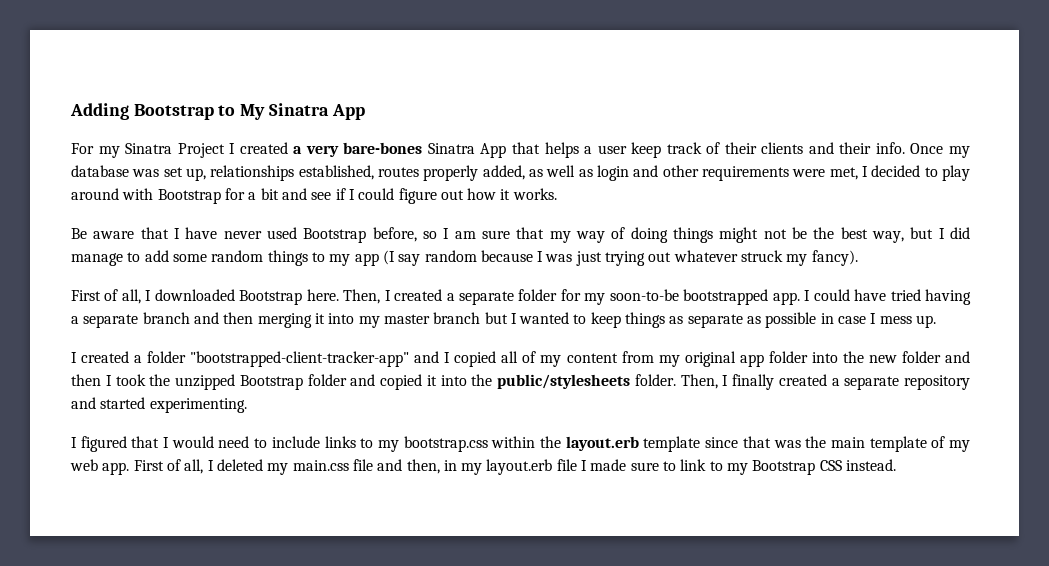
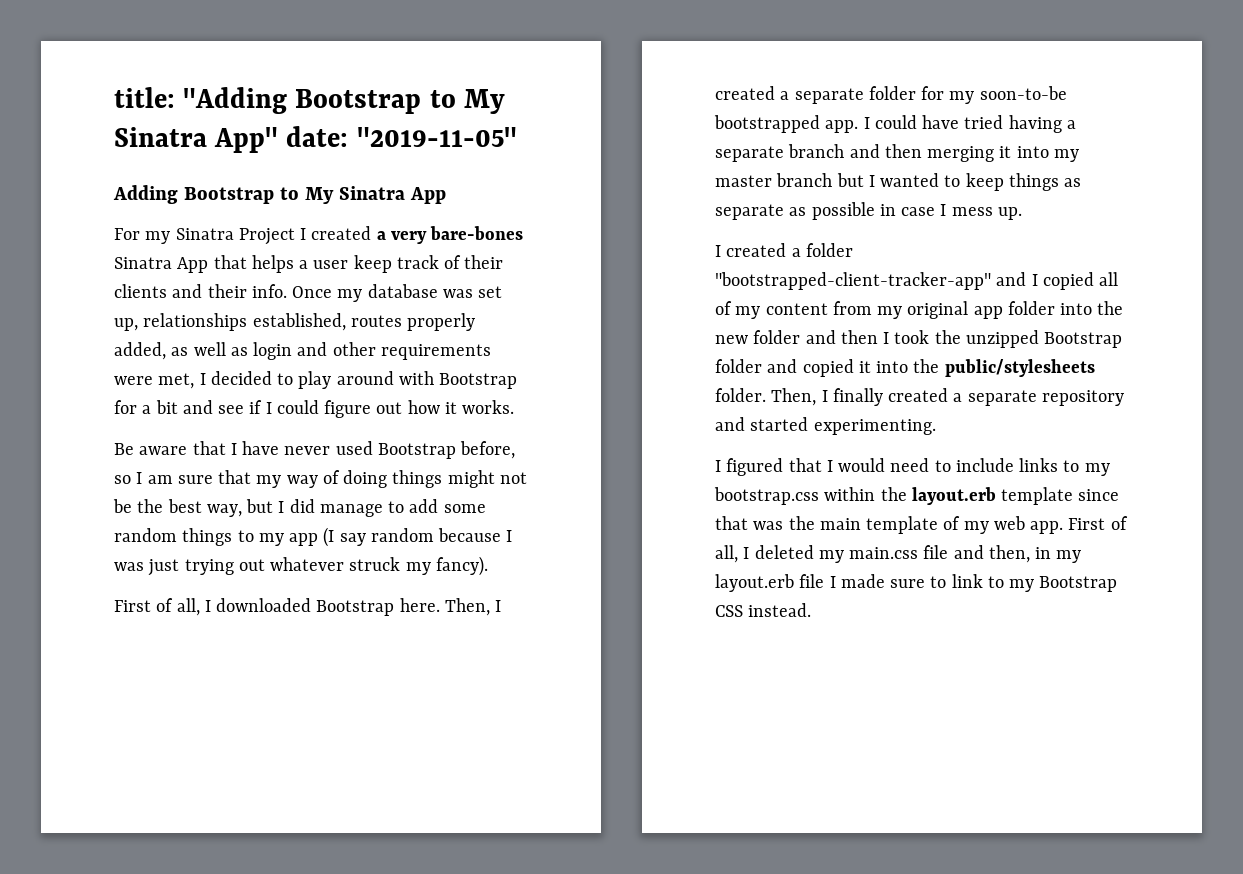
(70, 111) none -> [114,87,505,114] [114,126,517,153] title: "Adding Bootstrap to My Sinatra App" date: "2019-11-05" //

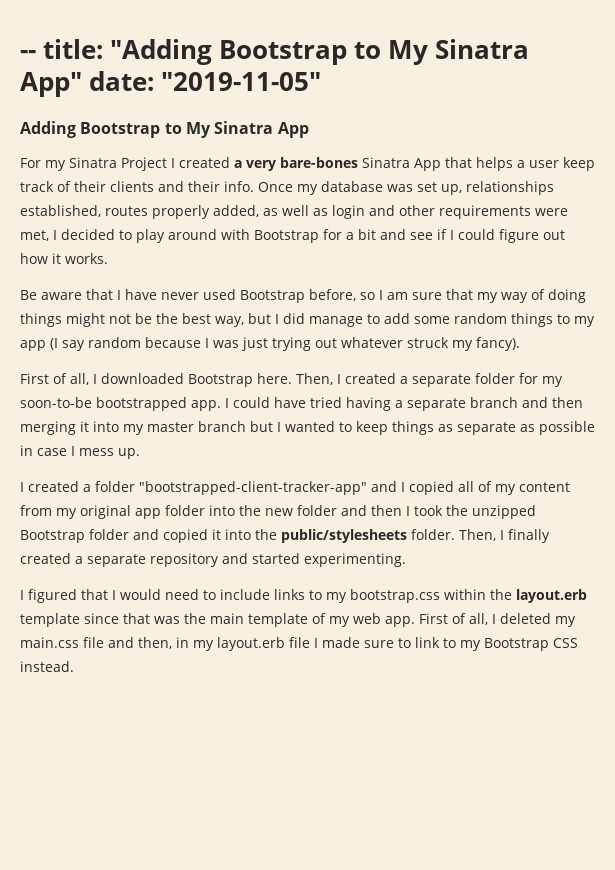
(114, 97) none -> [20,50,36,59] --

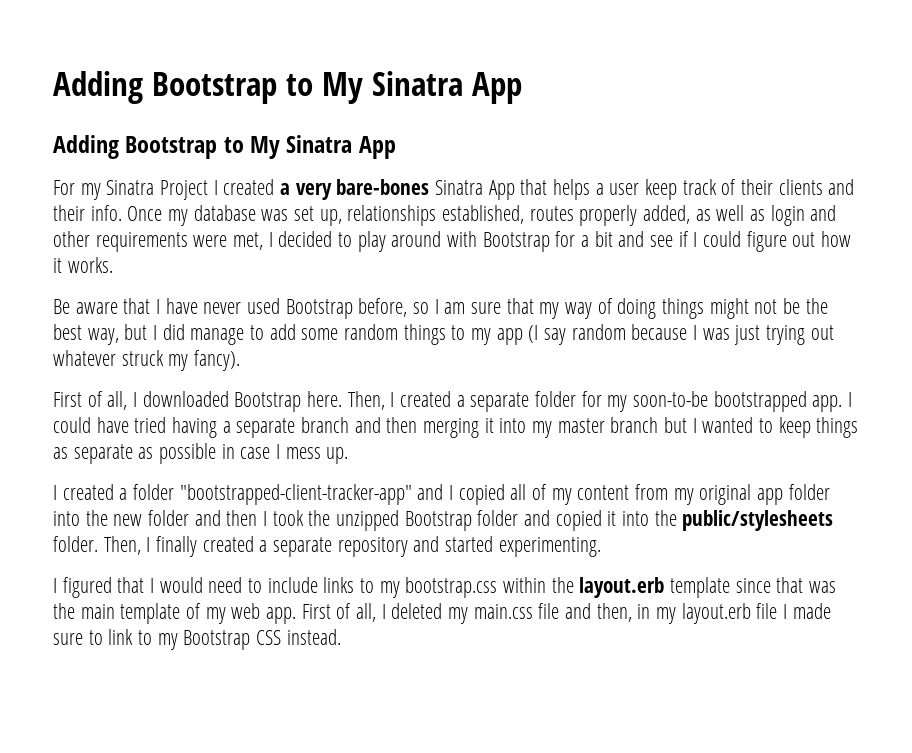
[20,39,529,65] [20,71,321,97] -- title: "Adding Bootstrap to My Sinatra App" date: "2019-11-05" -> [53,71,522,104] Adding Bootstrap to My Sinatra App

